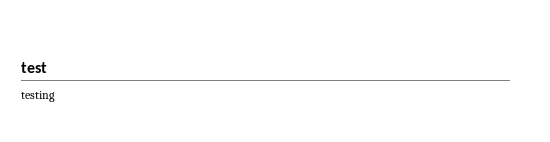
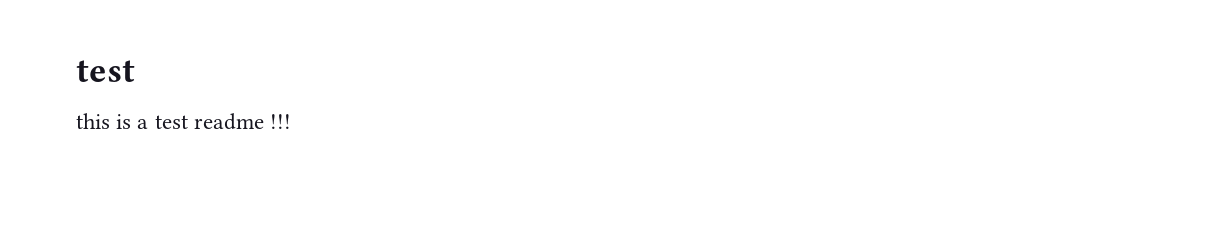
[21,91,55,102] testing -> [76,113,292,130] this is a test readme !!!

